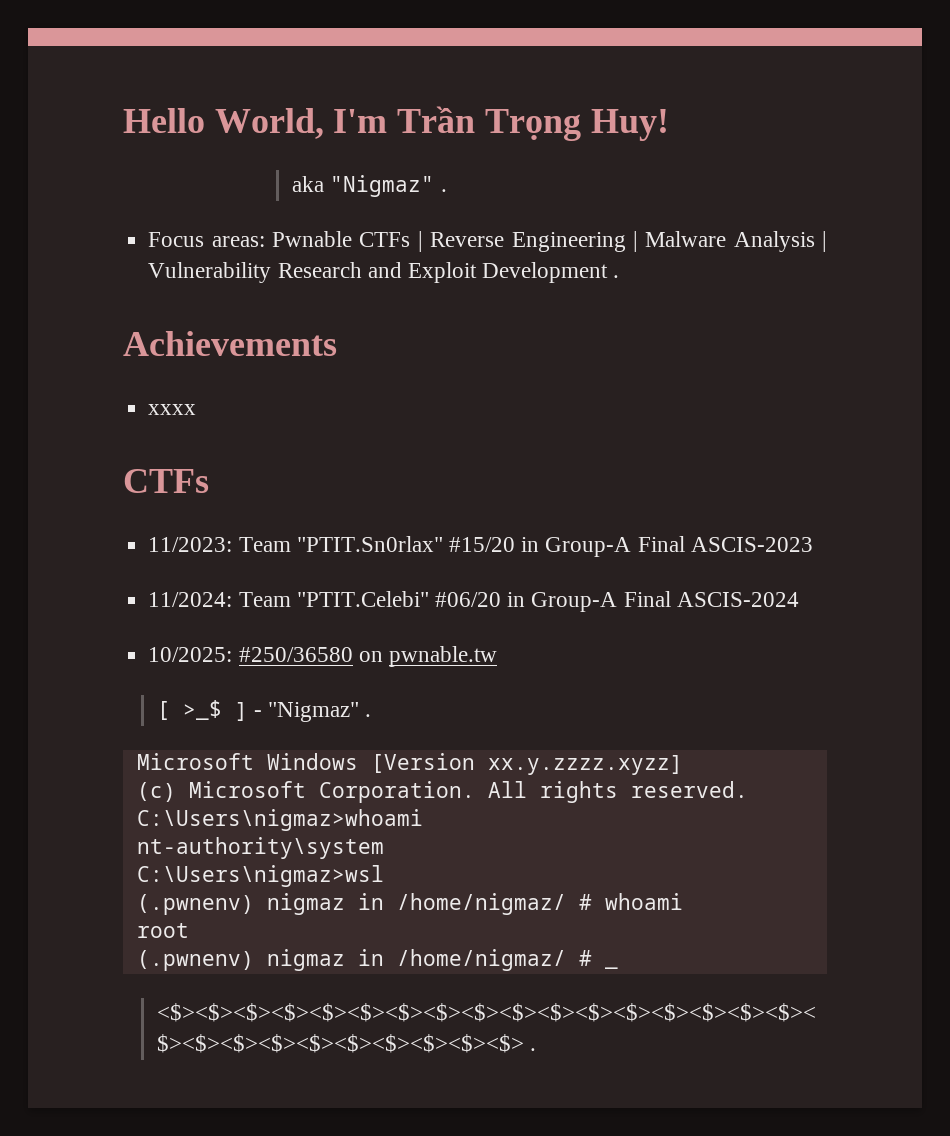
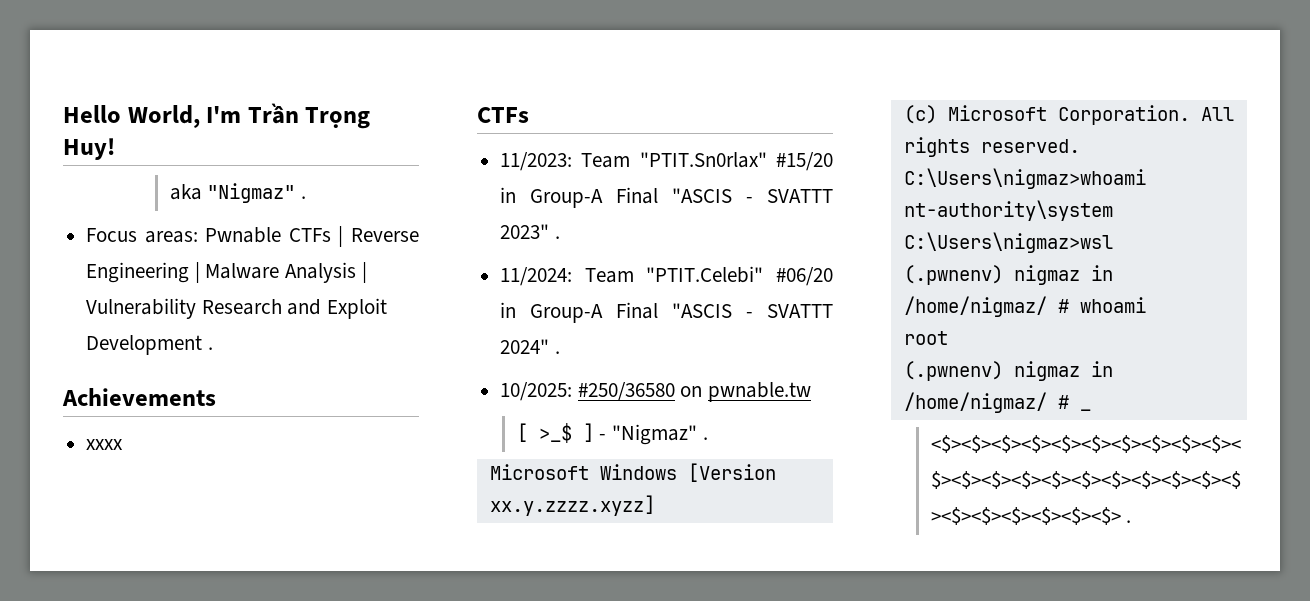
[690,537,813,552] ASCIS-2023 -> [672,188,833,203] [500,224,560,239] "ASCIS - SVATTT 2023" .
[676,592,799,607] ASCIS-2024 -> [672,303,833,318] [500,339,560,354] "ASCIS - SVATTT 2024" .

